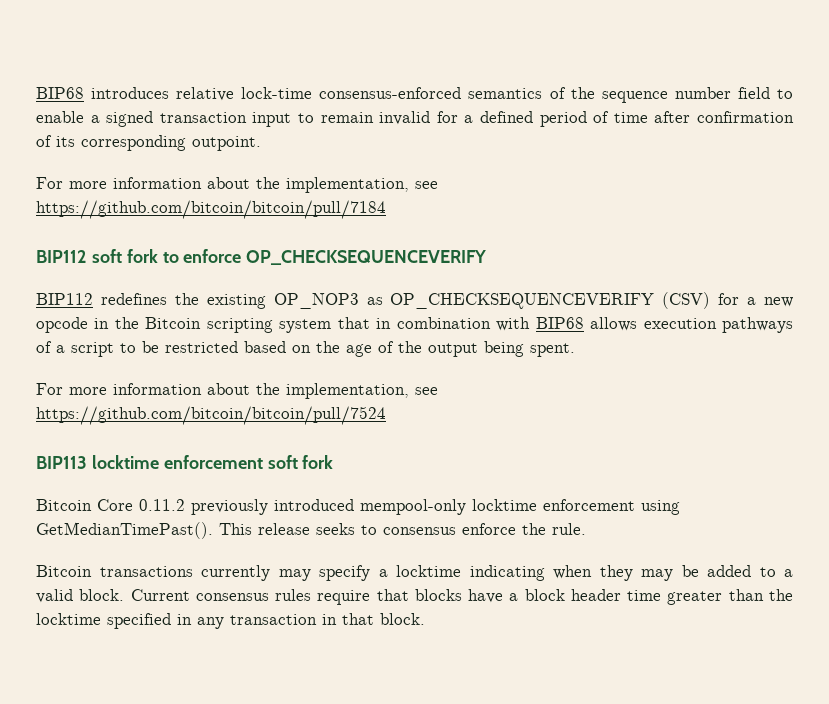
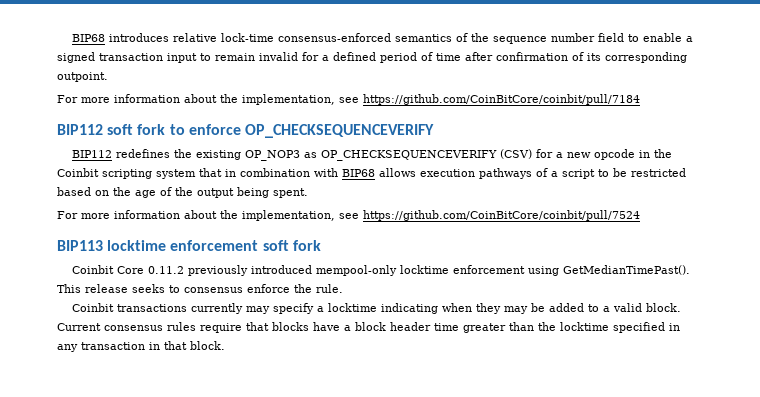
[36,200,386,219] https://github.com/bitcoin/bitcoin/pull/7184 -> [363,94,640,105] https://github.com/CoinBitCore/coinbit/pull/7184
[145,317,202,329] Bitcoin -> [57,168,99,177] Coinbit
[36,406,386,425] https://github.com/bitcoin/bitcoin/pull/7524 -> [363,210,640,221] https://github.com/CoinBitCore/coinbit/pull/7524
[36,499,92,511] Bitcoin -> [71,265,114,274] Coinbit
[36,565,92,577] Bitcoin -> [71,303,114,312] Coinbit

